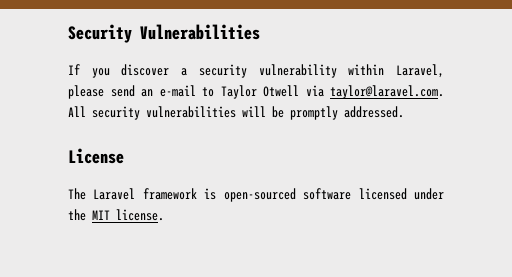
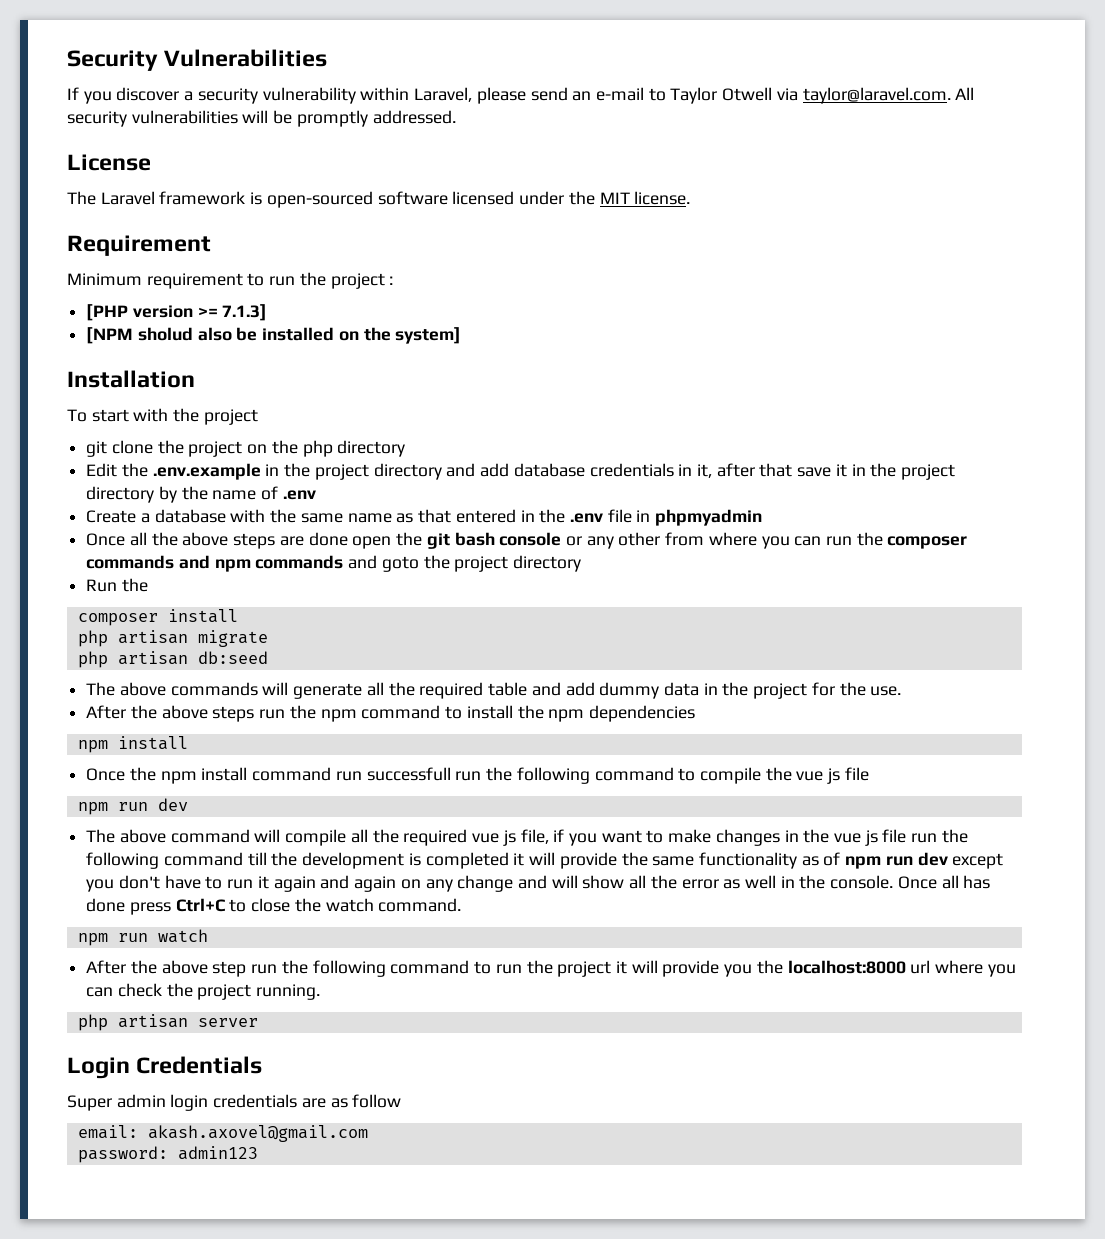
(164, 215) none -> [67,235,211,256] [67,272,394,289] [86,304,268,321] [86,327,462,344] [67,370,195,388] [67,408,258,425] [86,440,406,457] [86,463,956,480] [86,486,316,503] [86,509,763,526] [86,532,968,549] [86,555,582,572] [86,578,148,592] [77,609,238,626] [77,630,268,647] [77,651,268,668] [86,682,902,699] [86,705,695,722] [77,736,188,753] [86,767,869,784] [77,798,188,815] [86,829,968,846] [86,852,1004,869] [86,875,991,892] [86,898,462,915] [77,929,208,946] [86,960,1016,977] [86,983,321,1000] [77,1014,258,1031] [67,1056,263,1079] [67,1094,402,1111] [77,1125,368,1142] [77,1146,258,1163] // Requirement // Minimum requirement to run the project : // [PHP version >= 7.1.3] // [NPM sholud also be installed on the system] // Installation // To start with the project // git clone the project on the php directory // Edit the .env.example in the project directory and add database credentials in it, after that save it in the project directory by the name of .env // Create a database with the same name as that entered in the .env file in phpmyadmin // Once all the above steps are done open the git bash console or any other from where you can run the composer commands and npm commands and goto the project directory // Run the // composer install // php artisan migrate // php artisan db:seed // The above commands will generate all the required table and add dummy data in the project for the use. // After the above steps run the npm command to install the npm dependencies // npm install // Once the npm install command run successfull run the following command to compile the vue js file // npm run dev // The above command will compile all the required vue js file, if you want to make changes in the vue js file run the following command till the development is completed it will provide the same functionality as of npm run dev except you don't have to run it again and again on any change and will show all the error as well in the console. Once all has done press Ctrl+C to close the watch command. // npm run watch // After the above step run the following command to run the project it will provide you the localhost:8000 url where you can check the project running. // php artisan server // Login Credentials // Super admin login credentials are as follow // email: akash.axovel@gmail.com // password: admin123

